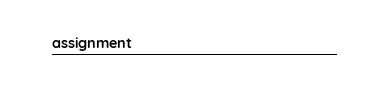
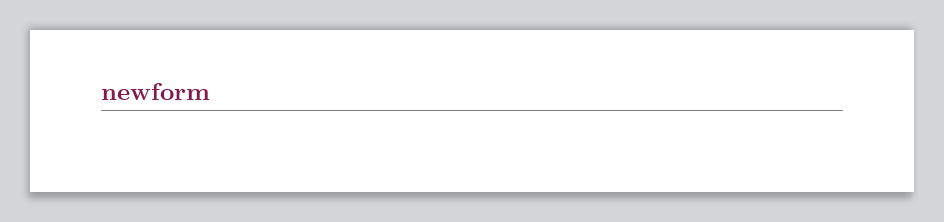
[52,37,132,51] assignment -> [101,83,210,100] newform

